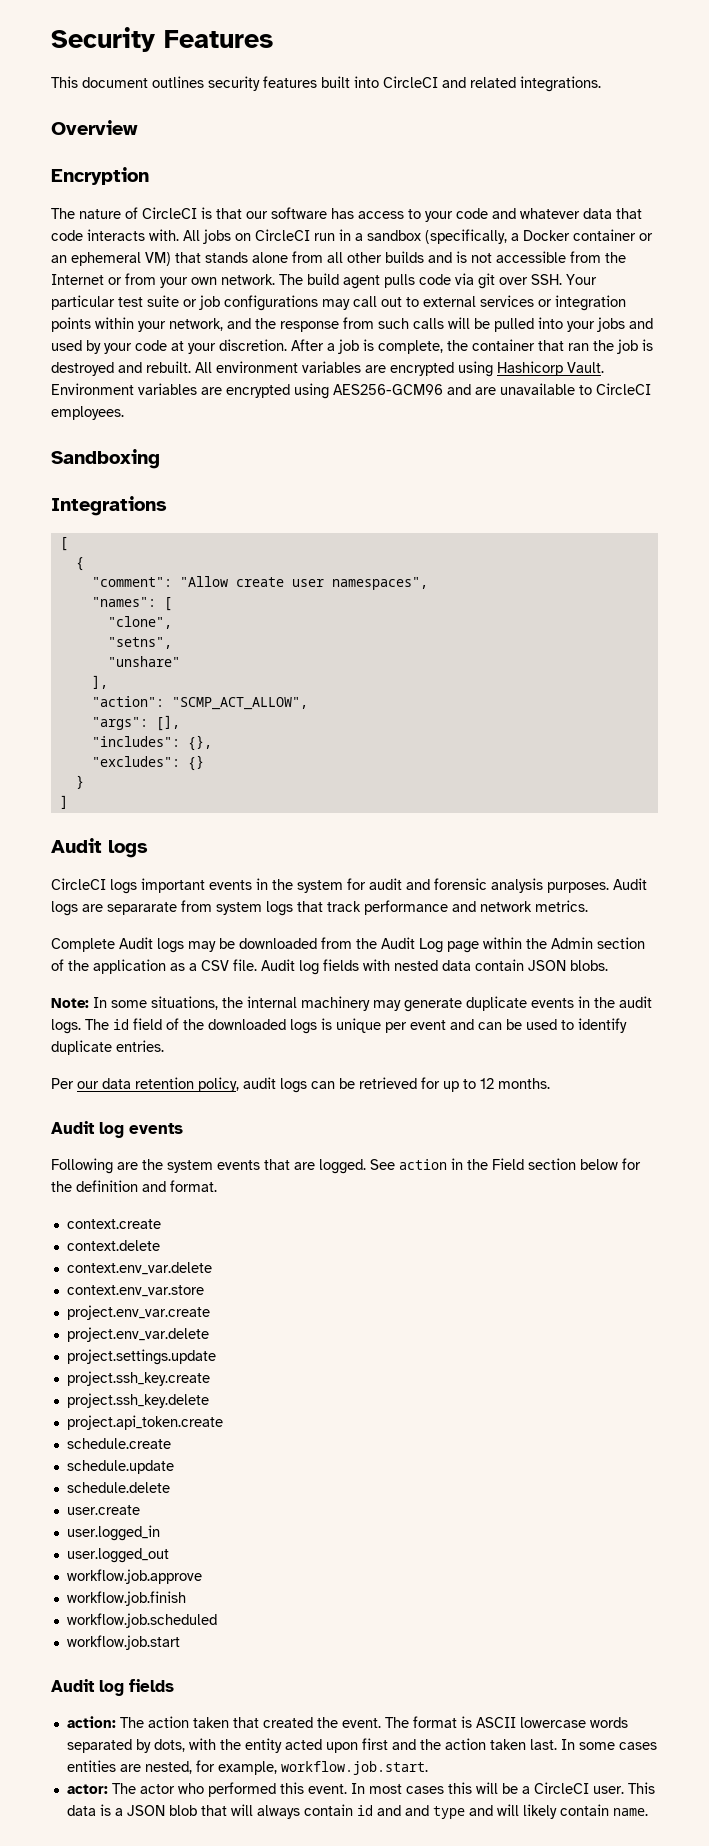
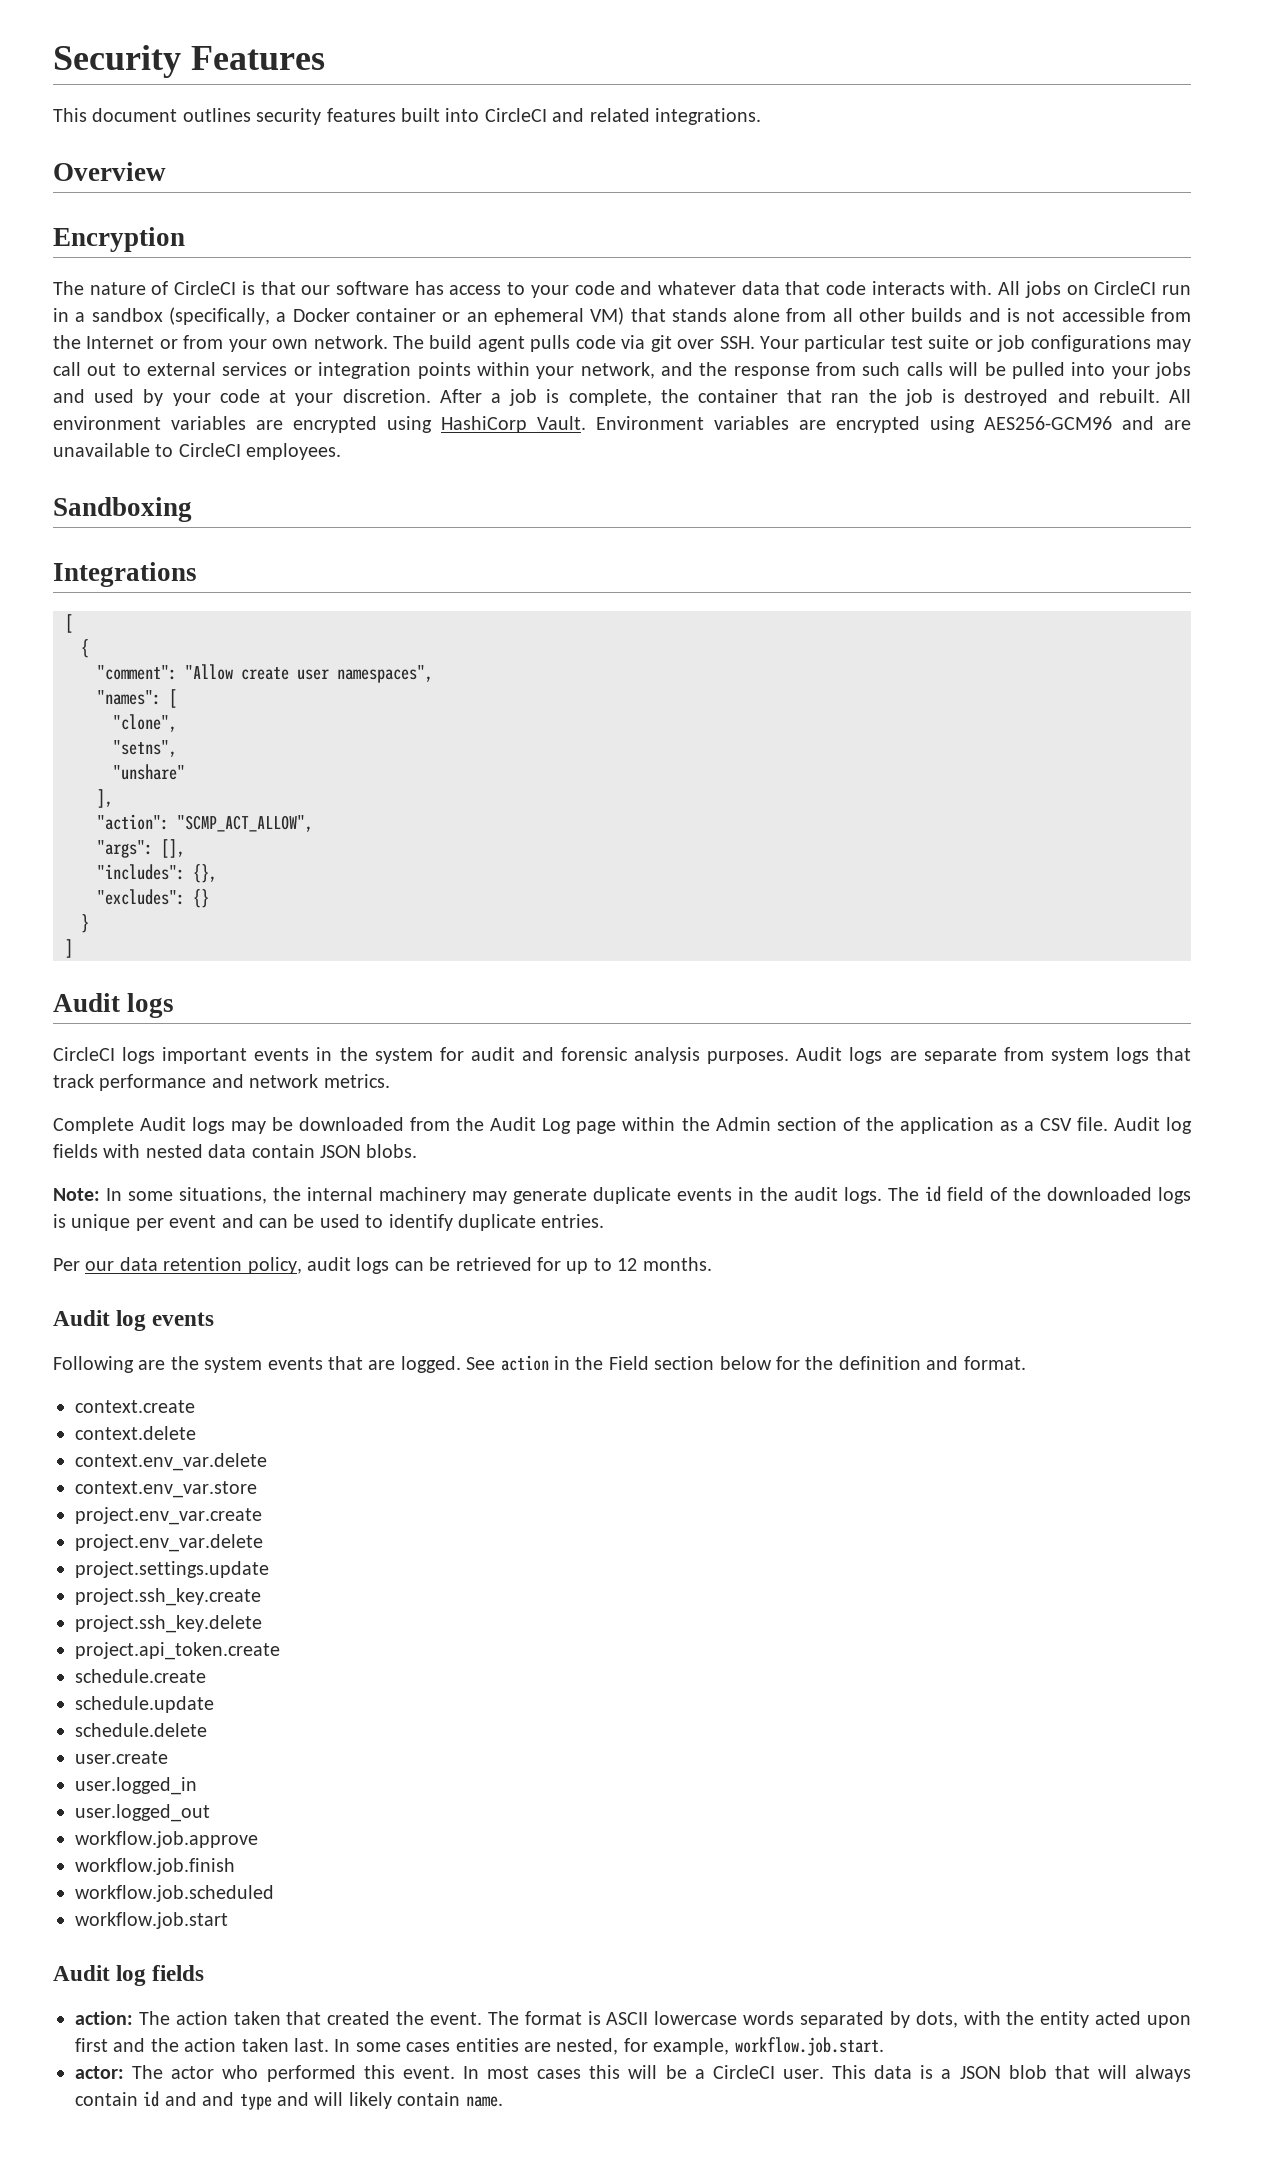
[497,361,563,376] Hashicorp -> [441,416,527,433] HashiCorp
[107,902,177,915] separarate -> [923,1048,997,1064] separate

